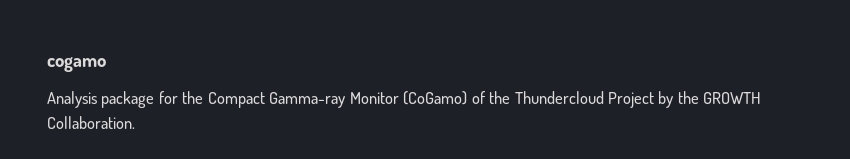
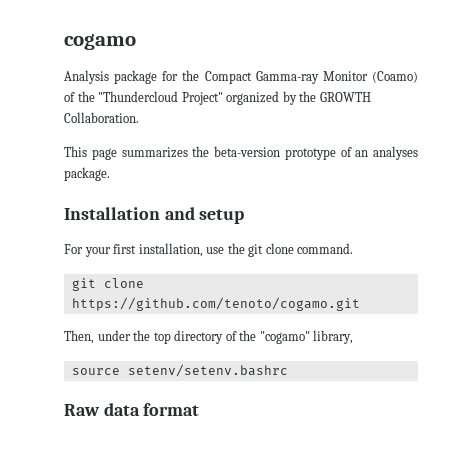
[403,91,655,108] (CoGamo) of the Thundercloud Project -> [372,71,418,83] [64,91,280,105] (Coamo) of the "Thundercloud Project" organized
(135, 122) none -> [64,146,418,160] [64,167,110,181] [64,207,245,224] [64,243,354,257] [71,278,144,291] [71,297,360,311] [64,330,354,344] [71,364,288,377] [64,403,200,416] // This page summarizes the beta-version prototype of an analyses package. // Installation and setup // For your first installation, use the git clone command. // git clone https://github.com/tenoto/cogamo.git // Then, under the top directory of the "cogamo" library, // source setenv/setenv.bashrc // Raw data format

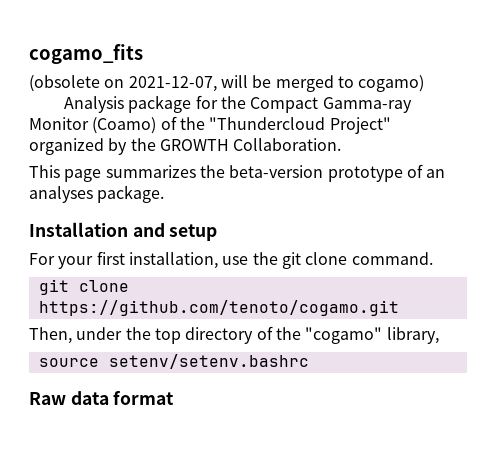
[64,34,136,50] cogamo -> [29,44,143,64] [29,75,425,92] cogamo_fits // (obsolete on 2021-12-07, will be merged to cogamo)

